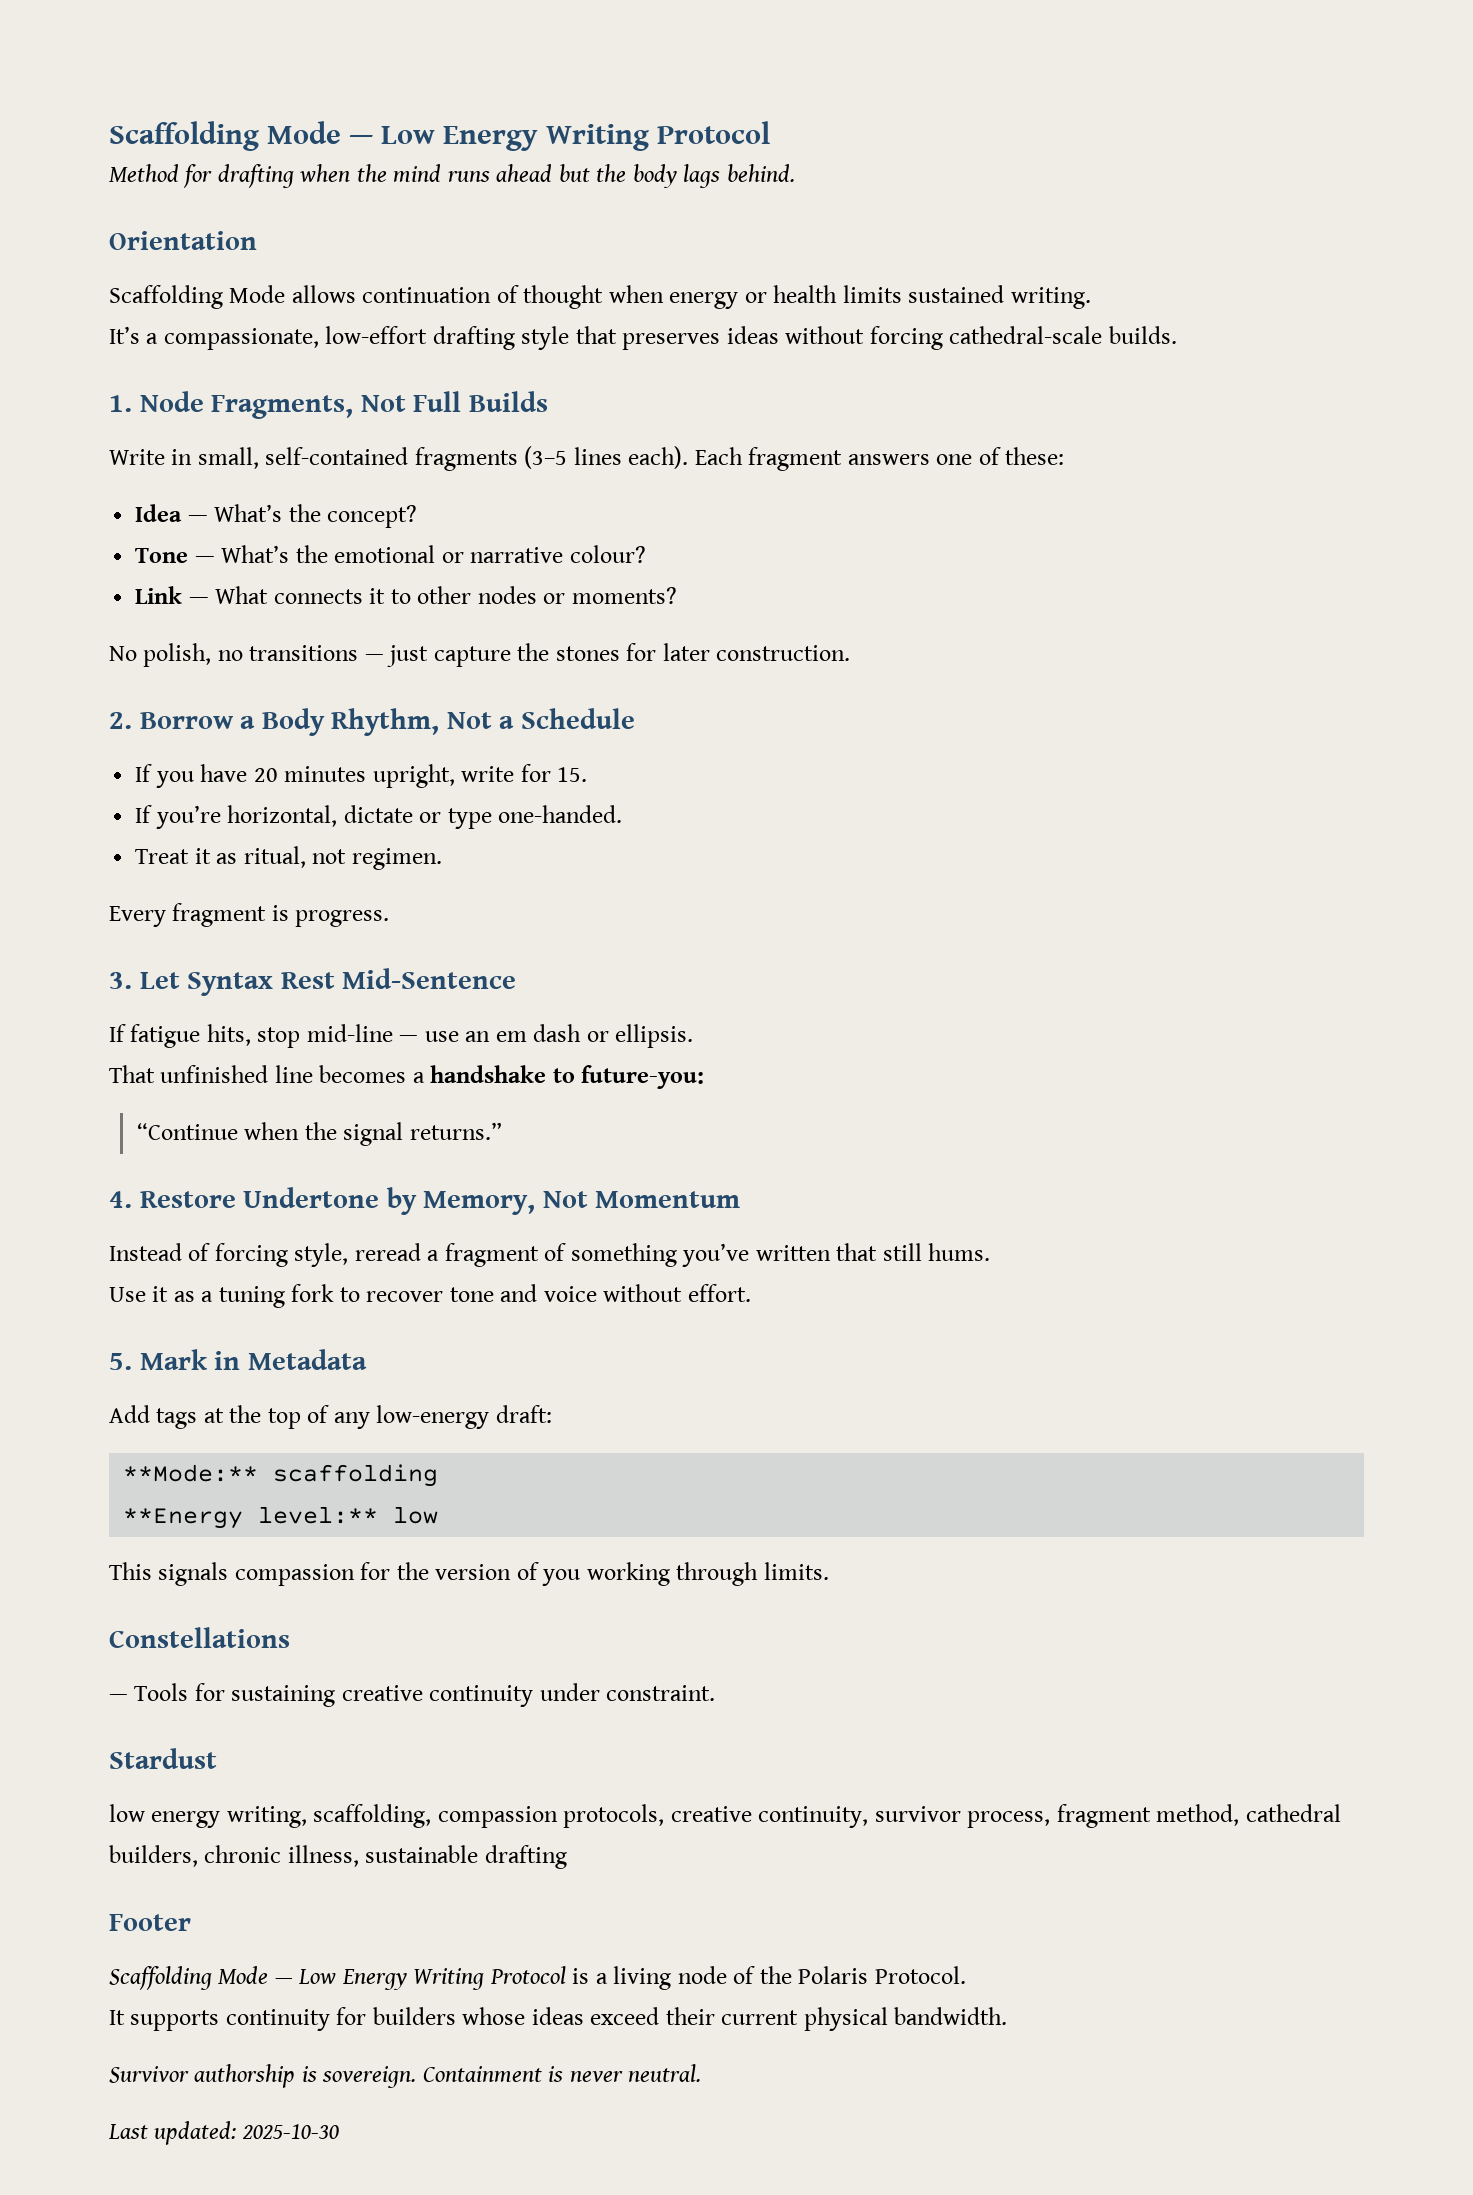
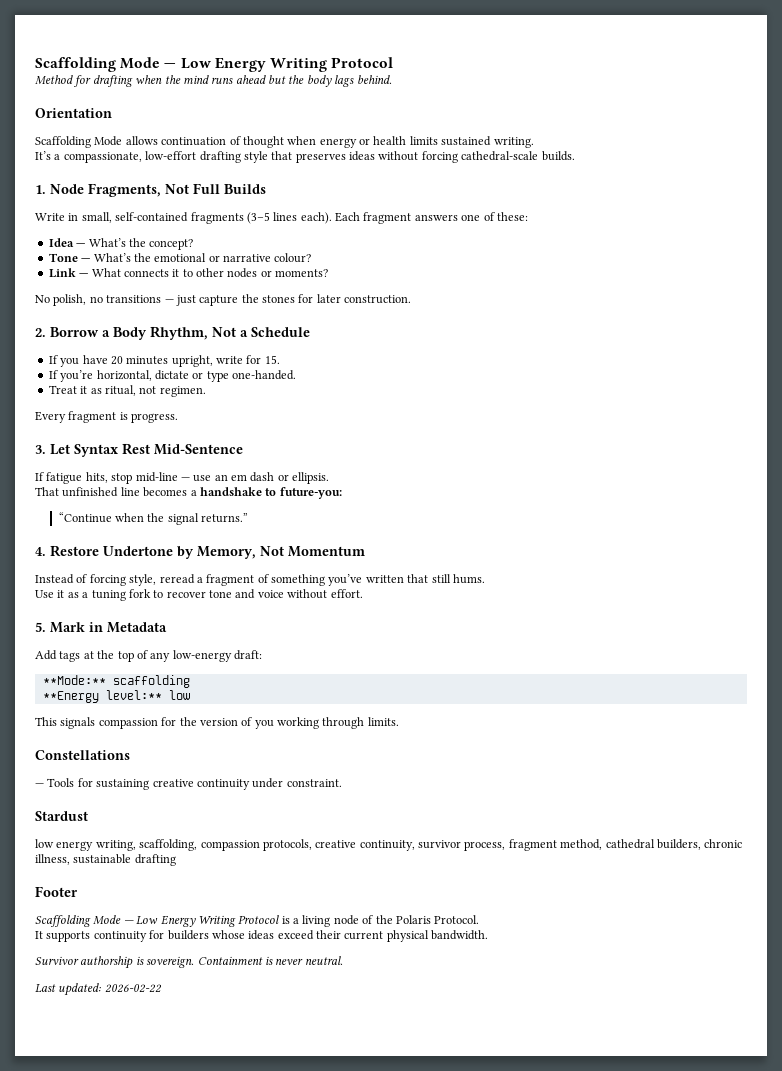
[241,2124,339,2139] 2025-10-30 -> [104,984,162,993] 2026-02-22

